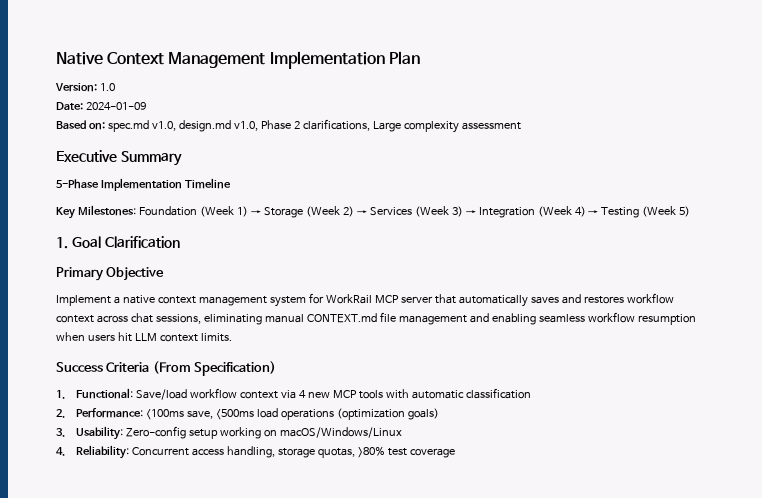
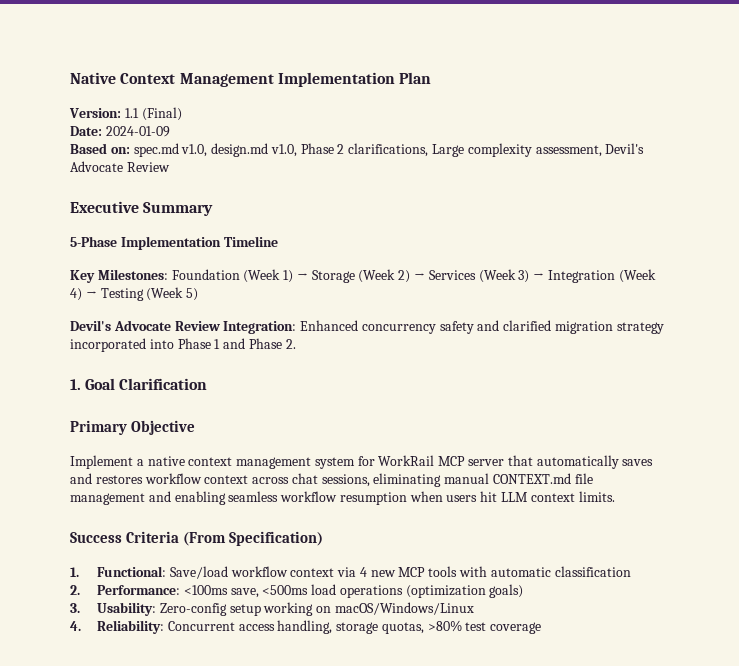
[99,83,115,91] 1.0 -> [124,107,182,121] 1.1 (Final)
[461,122,521,130] assessment -> [535,143,645,157] [70,161,170,172] assessment, Devil's Advocate Review
(691, 211) none -> [70,320,664,334] [70,338,296,352] // Devil's Advocate Review Integration: Enhanced concurrency safety and clarified migration strategy incorporated into Phase 1 and Phase 2.

